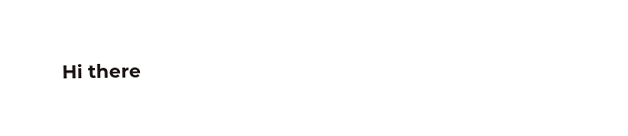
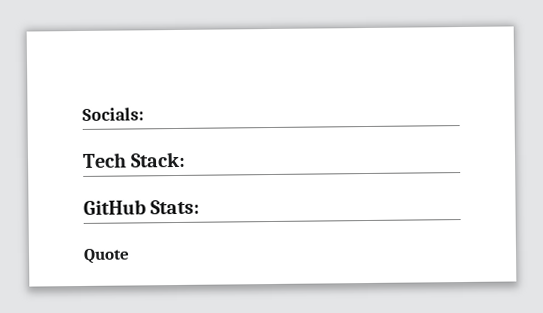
[61,63,142,79] Hi there -> [82,107,144,121] [82,151,187,168] [83,199,201,215] [83,248,130,264] Socials: // Tech Stack: // GitHub Stats: // Quote

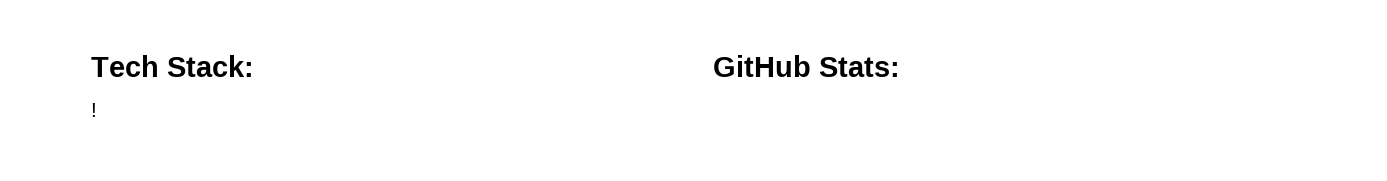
[82,107,144,121] Socials: // -> (91, 66) none
(187, 159) none -> [91,103,97,117] // !
[83,248,130,264] // Quote -> (900, 67) none

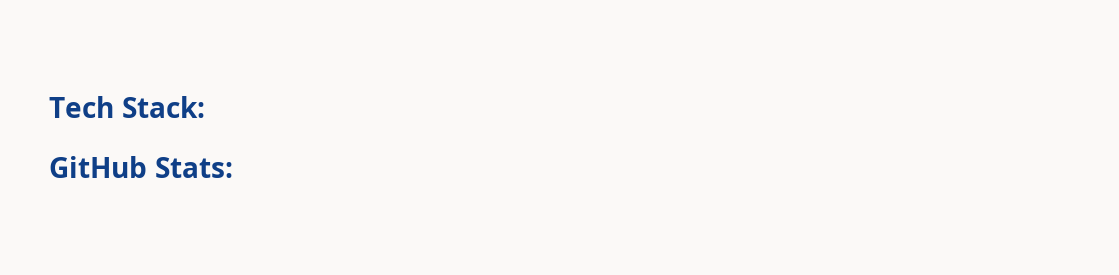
[91,103,97,117] // ! -> (205, 107) none

